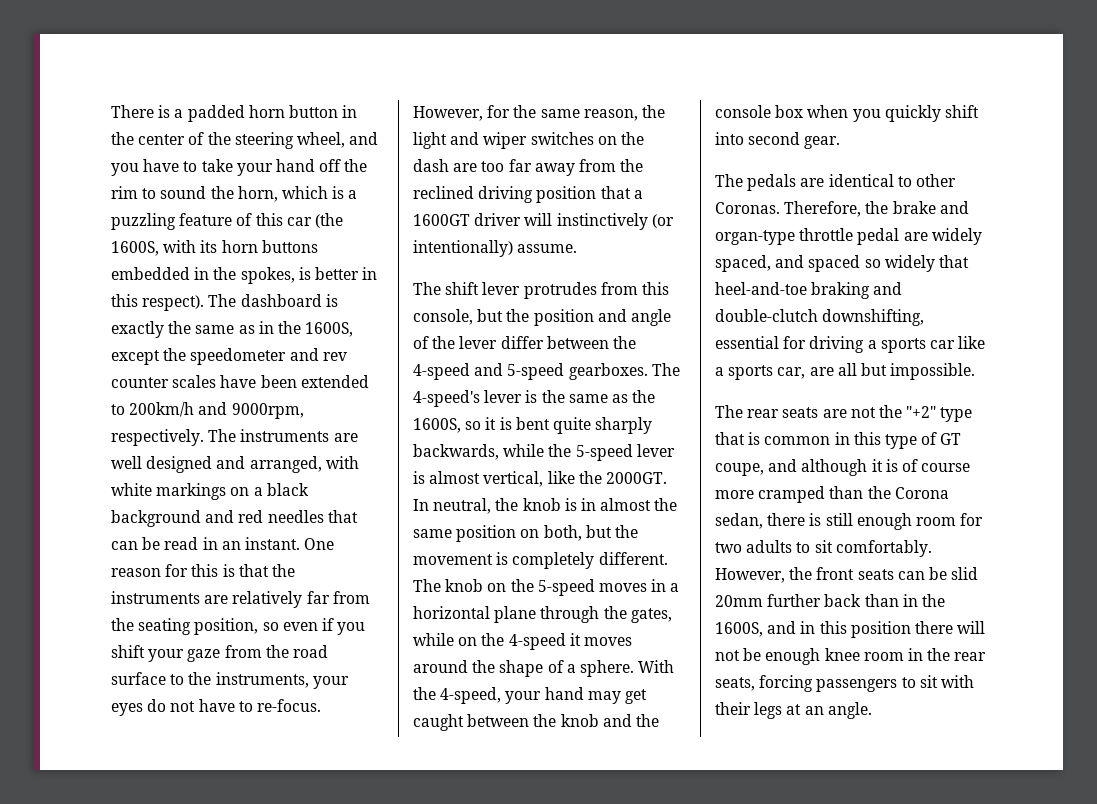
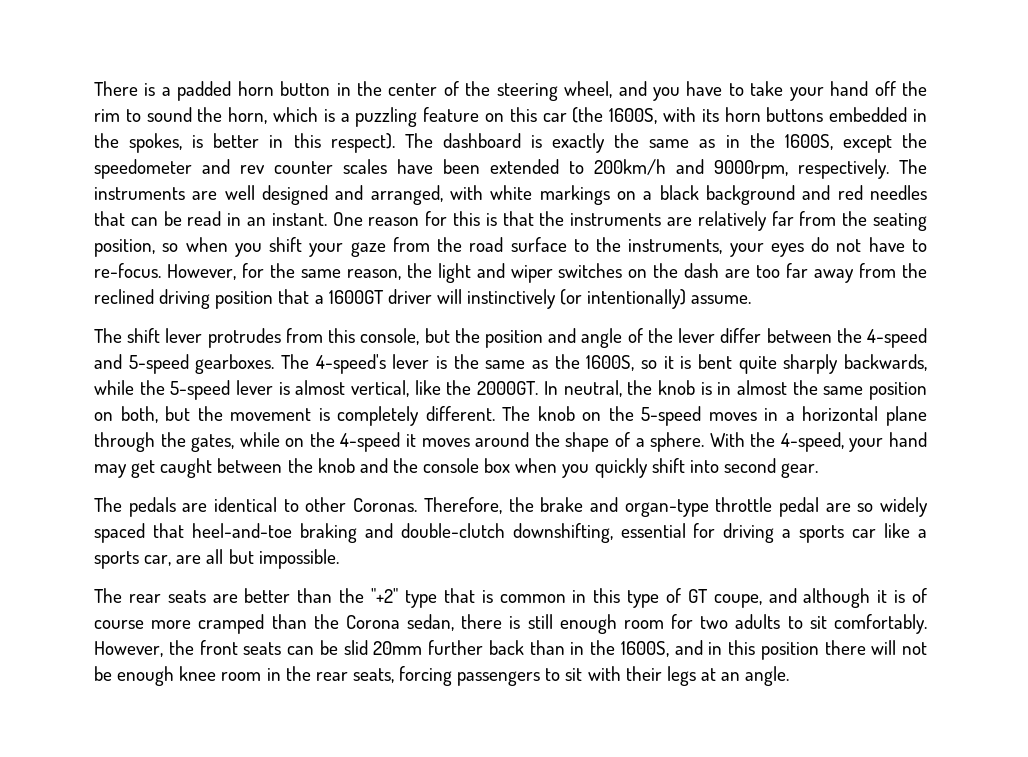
[236,213,253,226] of -> [485,113,505,122] on
[282,618,334,631] even if -> [185,237,228,252] when
[931,228,982,245] [715,255,861,272] widely spaced, and spaced -> (851, 507) none
(935, 263) none -> [94,523,145,543] spaced
[850,407,876,418] not -> [244,588,333,603] better than

